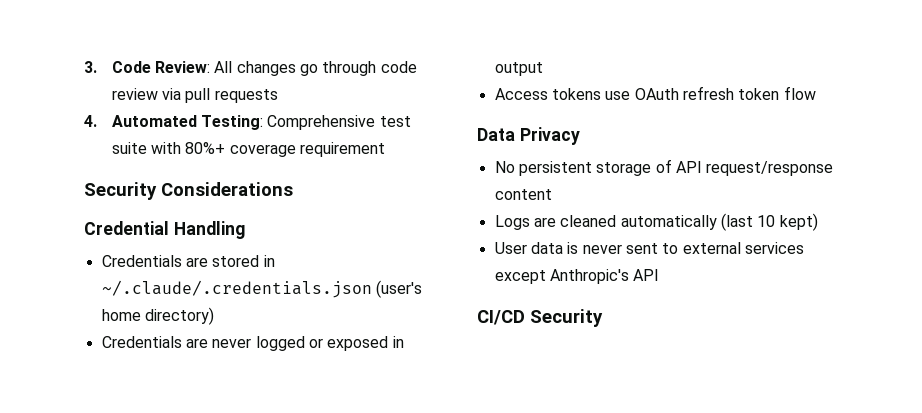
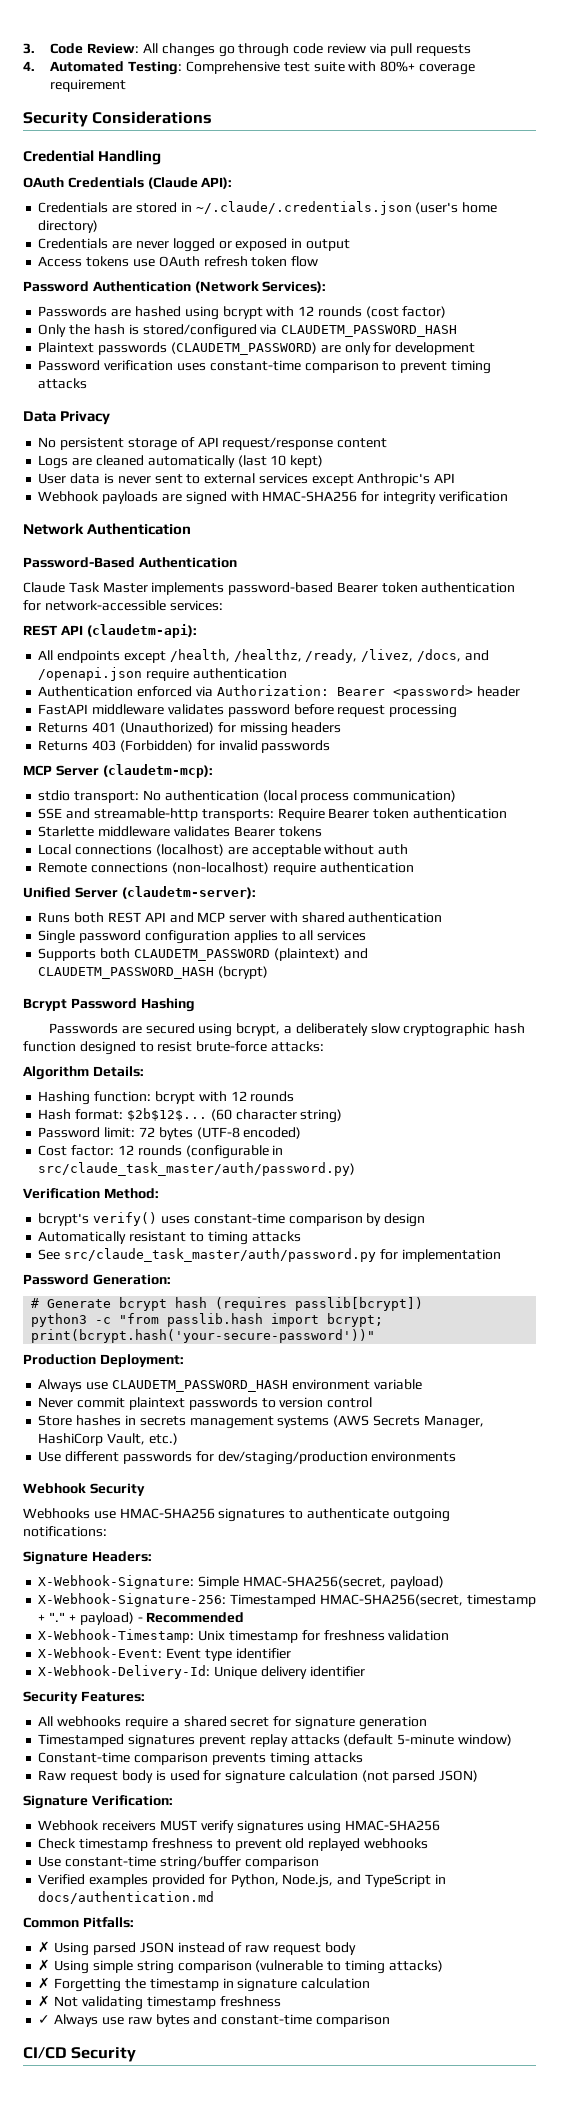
(245, 230) none -> [23,177,233,189] // OAuth Credentials (Claude API):
(816, 93) none -> [23,281,327,293] [38,306,447,320] [38,324,458,338] [38,342,476,355] [38,360,491,374] [38,378,88,389] // Password Authentication (Network Services): // Passwords are hashed using bcrypt with 12 rounds (cost factor) // Only the hash is stored/configured via CLAUDETM_PASSWORD_HASH // Plaintext passwords (CLAUDETM_PASSWORD) are only for development // Password verification uses constant-time comparison to prevent timing attacks
(660, 275) none -> [38,491,508,505] [23,523,192,535] [23,557,237,568] [23,582,516,595] [23,600,223,611] [23,624,197,638] [38,649,489,663] [38,667,287,681] [38,685,520,699] [38,704,458,718] [38,722,342,736] [38,740,331,753] [23,764,213,778] [38,790,457,803] [38,808,507,821] [38,826,322,837] [38,844,409,857] [38,862,414,875] [23,886,256,899] [38,912,443,923] [38,930,367,944] [38,948,368,961] [38,966,269,979] [23,998,195,1012] [49,1023,526,1037] [23,1041,324,1055] [23,1066,144,1080] [38,1091,295,1105] [38,1108,343,1123] [38,1127,302,1140] [38,1145,284,1159] [38,1162,356,1176] [23,1188,159,1199] [38,1212,426,1227] [38,1231,301,1245] [38,1248,501,1262] [23,1274,171,1285] [31,1297,424,1311] [31,1313,384,1327] [31,1329,376,1343] [23,1354,184,1367] [38,1379,422,1392] [38,1397,373,1410] [38,1415,484,1429] [38,1433,178,1446] [38,1451,457,1465] [23,1483,145,1496] [23,1508,450,1522] [23,1526,107,1537] [23,1551,152,1565] [38,1575,444,1589] [38,1593,536,1607] [38,1612,245,1625] [38,1629,450,1643] [38,1647,291,1661] [38,1665,365,1679] [23,1691,145,1704] [38,1716,427,1730] [38,1734,512,1748] [38,1752,363,1766] [38,1770,479,1784] [23,1795,173,1809] [38,1820,441,1834] [38,1838,428,1851] [38,1856,319,1870] [38,1874,446,1888] [38,1891,215,1904] [23,1917,134,1928] [38,1941,356,1956] [38,1959,443,1974] [38,1977,371,1992] [38,1995,281,2010] [38,2014,390,2027] // Webhook payloads are signed with HMAC-SHA256 for integrity verification // Network Authentication // Password-Based Authentication // Claude Task Master implements password-based Bearer token authentication for network-accessible services: // REST API (claudetm-api): // All endpoints except /health, /healthz, /ready, /livez, /docs, and /openapi.json require authentication // Authentication enforced via Authorization: Bearer <password> header // FastAPI middleware validates password before request processing // Returns 401 (Unauthorized) for missing headers // Returns 403 (Forbidden) for invalid passwords // MCP Server (claudetm-mcp): // stdio transport: No authentication (local process communication) // SSE and streamable-http transports: Require Bearer token authentication // Starlette middleware validates Bearer tokens // Local connections (localhost) are acceptable without auth // Remote connections (non-localhost) require authentication // Unified Server (claudetm-server): // Runs both REST API and MCP server with shared authentication // Single password configuration applies to all services // Supports both CLAUDETM_PASSWORD (plaintext) and CLAUDETM_PASSWORD_HASH (bcrypt) // Bcrypt Password Hashing // Passwords are secured using bcrypt, a deliberately slow cryptographic hash function designed to resist brute-force attacks: // Algorithm Details: // Hashing function: bcrypt with 12 rounds // Hash format: $2b$12$... (60 character string) // Password limit: 72 bytes (UTF-8 encoded) // Cost factor: 12 rounds (configurable in src/claude_task_master/auth/password.py) // Verification Method: // bcrypt's verify() uses constant-time comparison by design // Automatically resistant to timing attacks // See src/claude_task_master/auth/password.py for implementation // Password Generation: // # Generate bcrypt hash (requires passlib[bcrypt]) // python3 -c "from passlib.hash import bcrypt; print(bcrypt.hash('your-secure-password'))" // Production Deployment: // Always use CLAUDETM_PASSWORD_HASH environment variable // Never commit plaintext passwords to version control // Store hashes in secrets management systems (AWS Secrets Manager, HashiCorp Vault, etc.) // Use different passwords for dev/staging/production environments // Webhook Security // Webhooks use HMAC-SHA256 signatures to authenticate outgoing notifications: // Signature Headers: // X-Webhook-Signature: Simple HMAC-SHA256(secret, payload) // X-Webhook-Signature-256: Timestamped HMAC-SHA256(secret, timestamp + "." + payload) - Recommended // X-Webhook-Timestamp: Unix timestamp for freshness validation // X-Webhook-Event: Event type identifier // X-Webhook-Delivery-Id: Unique delivery identifier // Security Features: // All webhooks require a shared secret for signature generation // Timestamped signatures prevent replay attacks (default 5-minute window) // Constant-time comparison prevents timing attacks // Raw request body is used for signature calculation (not parsed JSON) // Signature Verification: // Webhook receivers MUST verify signatures using HMAC-SHA256 // Check timestamp freshness to prevent old replayed webhooks // Use constant-time string/buffer comparison // Verified examples provided for Python, Node.js, and TypeScript in docs/authentication.md // Common Pitfalls: // ✗ Using parsed JSON instead of raw request body // ✗ Using simple string comparison (vulnerable to timing attacks) // ✗ Forgetting the timestamp in signature calculation // ✗ Not validating timestamp freshness // ✓ Always use raw bytes and constant-time comparison

